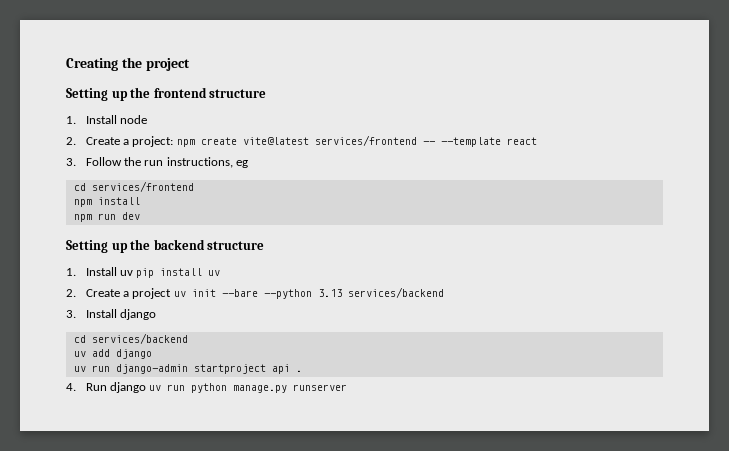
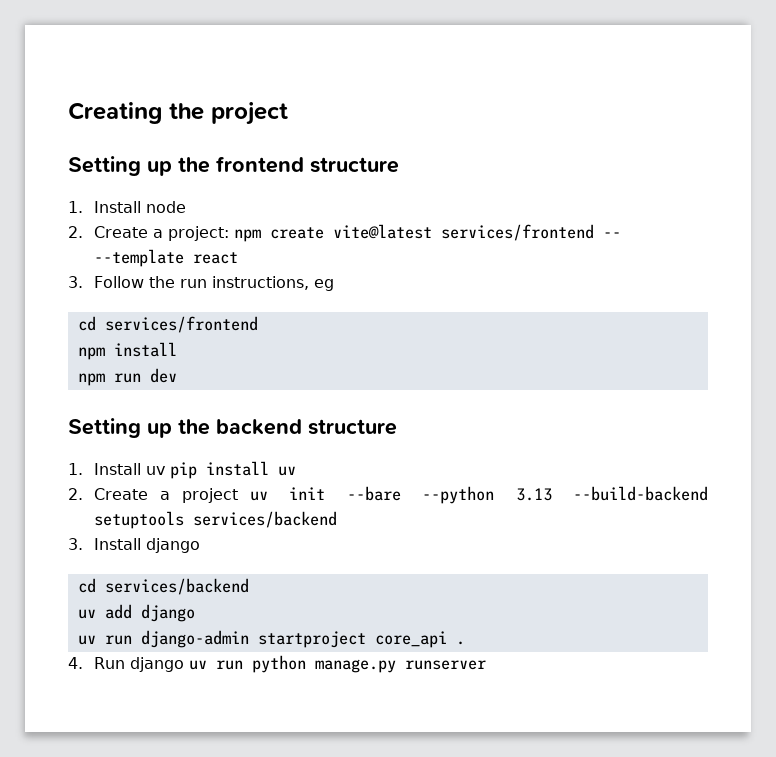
(342, 293) none -> [573,486,708,501] [94,511,185,529] --build-backend setuptools
[271,364,290,374] api -> [374,631,447,648] core_api

